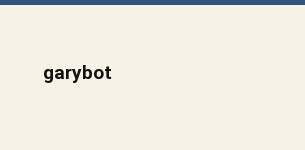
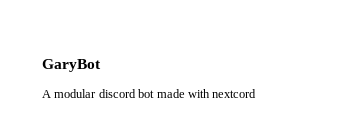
[43,65,112,83] garybot -> [42,59,101,72] [42,89,257,98] GaryBot // A modular discord bot made with nextcord

